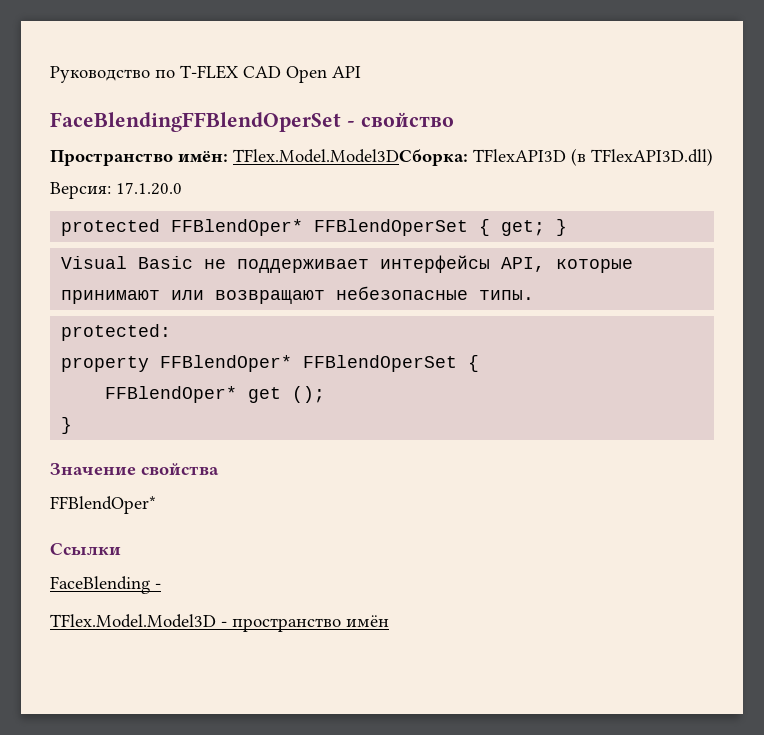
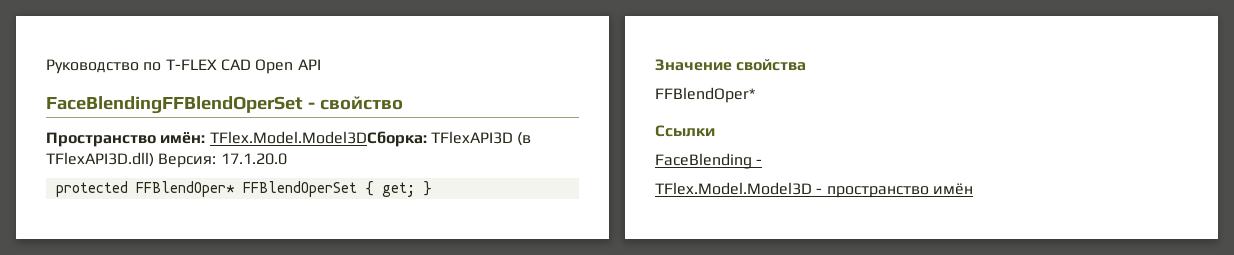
[61,255,634,273] [61,286,535,304] [61,324,172,341] [61,355,480,372] [105,386,326,403] [61,417,73,434] // Visual Basic не поддерживает интерфейсы API, которые принимают или возвращают небезопасные типы. // protected: // property FFBlendOper* FFBlendOperSet { // FFBlendOper* get (); // } -> (432, 188) none

